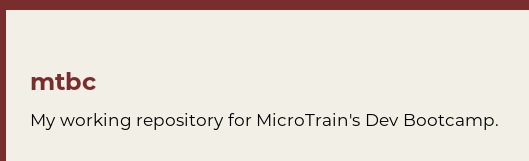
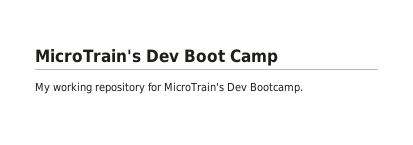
[30,72,96,90] mtbc -> [35,49,278,66] MicroTrain's Dev Boot Camp

